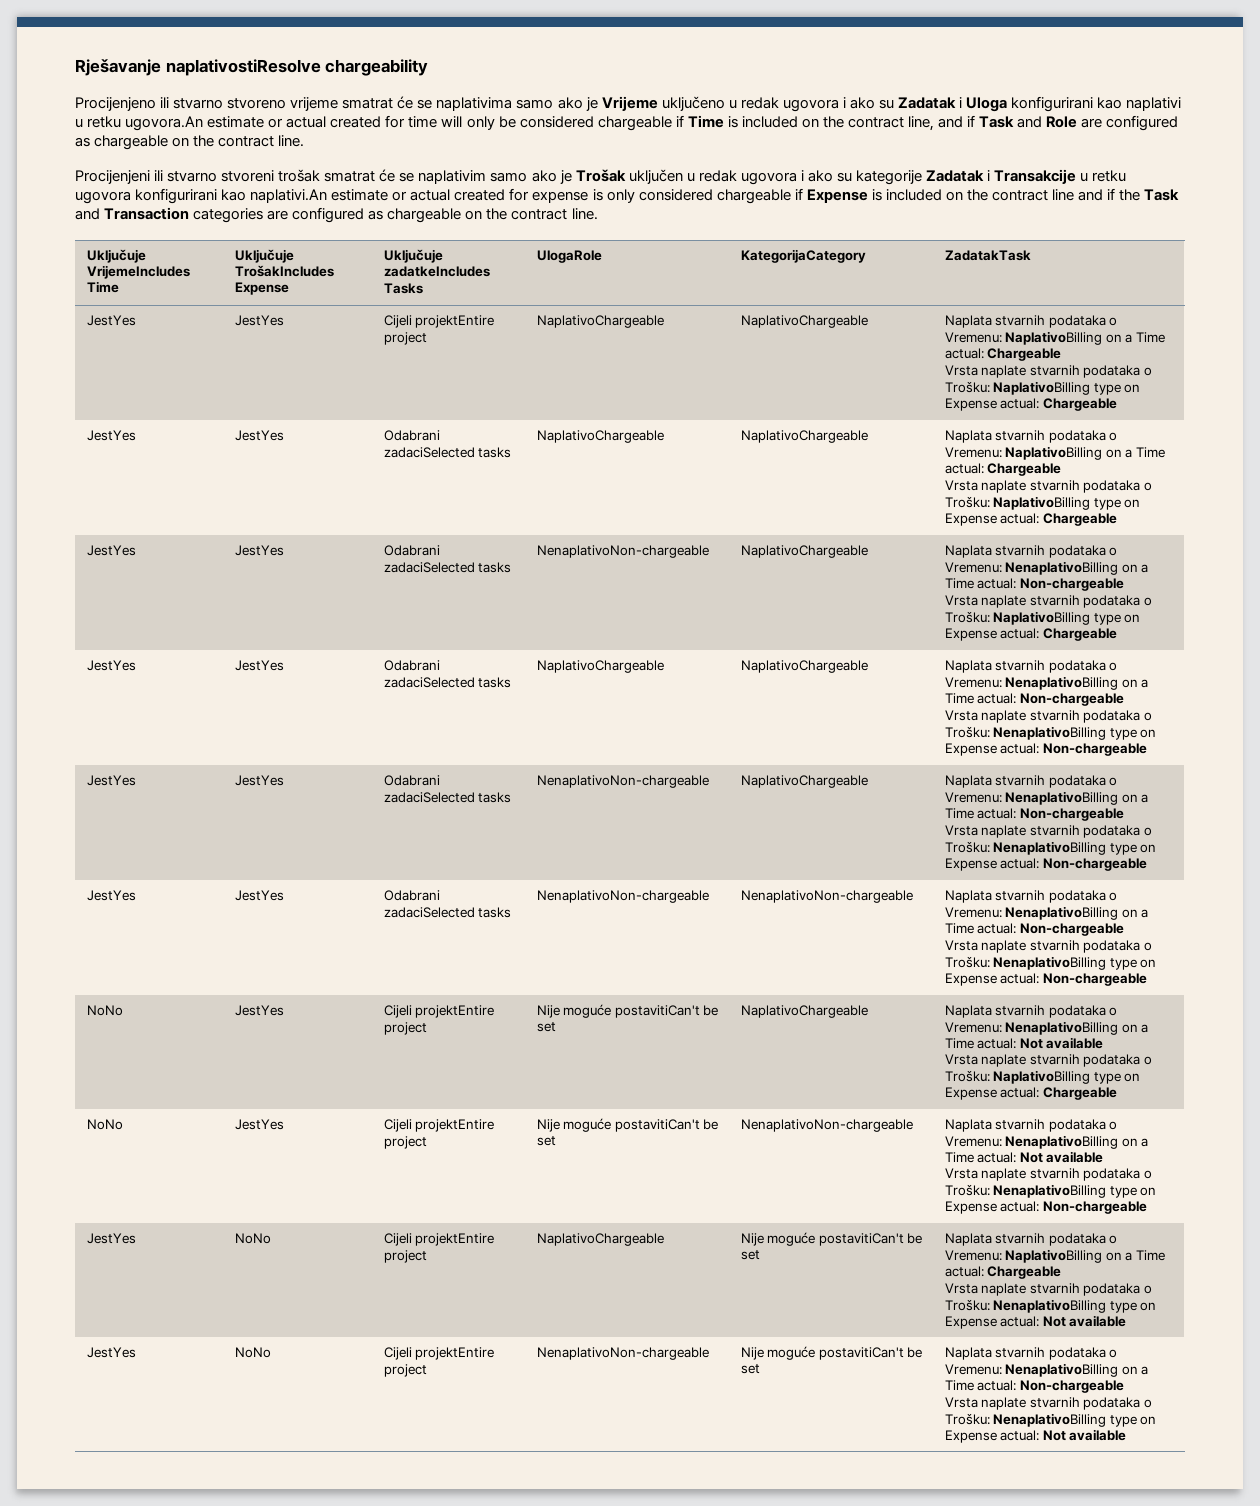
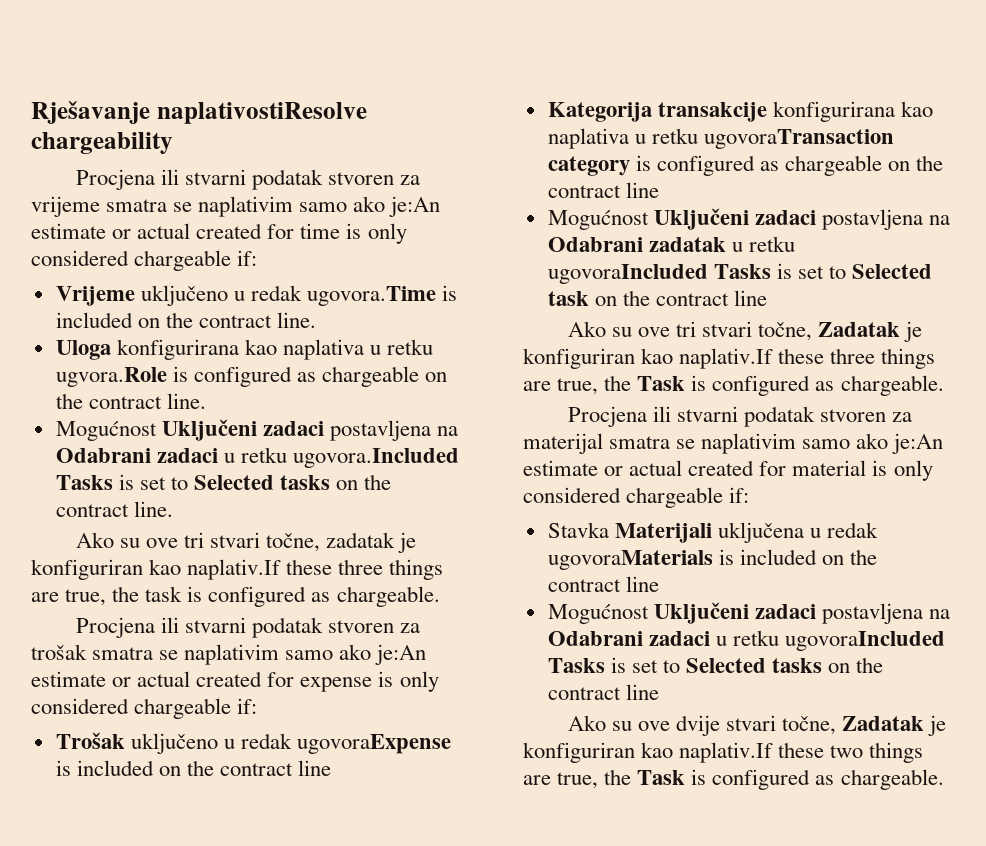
[75,96,1182,112] [75,116,204,131] Procijenjeno ili stvarno stvoreno vrijeme smatrat će se naplativima samo ako je Vrijeme uključeno u redak ugovora i ako su Zadatak i Uloga konfigurirani kao naplativi u retku ugovora.An -> [75,169,421,190] [31,196,441,217] Procjena ili stvarni podatak stvoren za vrijeme smatra se naplativim samo ako je:An
[441,115,1179,131] [75,135,305,150] [75,169,1127,185] [75,188,328,204] will only be considered chargeable if Time is included on the contract line, and if Task and Role are configured as chargeable on the contract line. // Procijenjeni ili stvarno stvoreni trošak smatrat će se naplativim samo ako je Trošak uključen u redak ugovora i ako su kategorije Zadatak i Transakcije u retku ugovora konfigurirani kao naplativi.An -> [346,223,407,244] [31,250,258,271] [55,285,458,306] [55,312,317,328] [55,339,434,360] [55,366,448,387] [55,393,206,409] [55,419,459,441] [55,447,460,468] [55,474,392,490] [55,501,173,517] [75,532,417,553] [31,559,444,580] [31,586,440,607] [75,617,421,638] [31,644,427,665] is only considered chargeable if: // Vrijeme uključeno u redak ugovora.Time is included on the contract line. // Uloga konfigurirana kao naplativa u retku ugvora.Role is configured as chargeable on the contract line. // Mogućnost Uključeni zadaci postavljena na Odabrani zadaci u retku ugovora.Included Tasks is set to Selected tasks on the contract line. // Ako su ove tri stvari točne, zadatak je konfiguriran kao naplativ.If these three things are true, the task is configured as chargeable. // Procjena ili stvarni podatak stvoren za trošak smatra se naplativim samo ako je:An
[794,188,1180,203] [75,207,598,223] [86,249,146,263] [86,265,190,279] [86,281,119,293] [234,249,294,263] [234,265,334,277] [234,282,289,295] [383,249,443,263] [383,266,490,277] [383,283,423,294] [536,250,602,263] [740,249,866,263] [944,250,1031,261] [86,315,136,326] [234,315,284,326] [383,315,495,328] [383,332,427,345] [536,315,664,328] [740,315,868,328] [944,315,1118,328] [944,331,1166,345] [944,348,1062,361] [944,365,1153,378] [944,381,1141,395] [944,398,1117,411] [86,430,136,441] [234,430,284,441] [383,430,440,441] [383,447,512,458] [536,430,664,443] [740,430,868,443] [944,430,1118,443] [944,446,1166,460] [944,463,1062,476] [944,480,1153,493] [944,496,1141,510] [944,513,1117,526] [86,545,136,556] [234,545,284,556] [383,545,440,556] [383,562,512,573] [536,545,709,558] [740,545,868,558] [944,545,1118,558] [944,561,1149,575] [944,578,1124,591] [944,595,1153,608] [944,611,1141,625] [944,628,1117,641] [86,660,136,671] [234,660,284,671] [383,660,440,671] [383,677,512,688] [536,660,664,673] [740,660,868,673] [944,660,1118,673] [944,676,1149,690] [944,693,1124,706] [944,710,1153,723] [944,726,1157,740] [944,743,1147,756] [86,775,136,786] [234,775,284,786] [383,775,440,786] [383,792,512,803] [536,775,709,788] [740,775,868,788] [944,775,1118,788] [944,791,1149,805] [944,808,1124,821] [944,825,1153,838] [944,841,1157,855] [944,858,1147,871] [86,890,136,901] [234,890,284,901] [383,890,440,901] [383,907,512,918] [536,890,709,903] [740,890,913,903] [944,890,1118,903] [944,906,1149,920] [944,923,1124,936] [944,940,1153,953] [944,956,1157,970] [944,973,1147,986] [86,1005,123,1016] [234,1005,284,1016] [383,1005,495,1018] [383,1022,427,1035] [536,1004,719,1018] [536,1022,556,1032] [740,1005,868,1018] [944,1005,1118,1018] [944,1021,1149,1035] [944,1037,1104,1049] [944,1054,1153,1067] [944,1070,1141,1084] [944,1087,1117,1100] [86,1119,123,1130] [234,1119,284,1130] [383,1119,495,1132] [383,1136,427,1149] [536,1118,719,1132] [536,1136,556,1146] [740,1119,913,1132] [944,1119,1118,1132] [944,1135,1149,1149] [944,1151,1104,1163] [944,1168,1153,1181] [944,1184,1157,1198] [944,1201,1147,1214] [86,1233,136,1244] [234,1233,271,1244] [383,1233,495,1246] [383,1250,427,1263] [536,1233,664,1246] [740,1232,923,1246] [740,1250,760,1260] [944,1233,1118,1246] [944,1249,1166,1263] [944,1266,1062,1279] [944,1283,1153,1296] [944,1299,1157,1313] [944,1315,1127,1329] [86,1347,136,1358] [234,1347,271,1358] [383,1347,495,1360] [383,1364,427,1377] [536,1347,709,1360] [740,1346,923,1360] [740,1364,760,1374] [944,1347,1118,1360] [944,1363,1149,1377] [944,1380,1124,1393] [944,1397,1153,1410] [944,1413,1157,1427] [944,1429,1127,1443] if Expense is included on the contract line and if the Task and Transaction categories are configured as chargeable on the contract line. // Uključuje VrijemeIncludes Time | Uključuje TrošakIncludes Expense | Uključuje zadatkeIncludes Tasks | UlogaRole | KategorijaCategory | ZadatakTask // JestYes | JestYes | Cijeli projektEntire project | NaplativoChargeable | NaplativoChargeable | Naplata stvarnih podataka o Vremenu: NaplativoBilling on a Time actual: Chargeable // Vrsta naplate stvarnih podataka o Trošku: NaplativoBilling type on Expense actual: Chargeable // JestYes | JestYes | Odabrani zadaciSelected tasks | NaplativoChargeable | NaplativoChargeable | Naplata stvarnih podataka o Vremenu: NaplativoBilling on a Time actual: Chargeable // Vrsta naplate stvarnih podataka o Trošku: NaplativoBilling type on Expense actual: Chargeable // JestYes | JestYes | Odabrani zadaciSelected tasks | NenaplativoNon-chargeable | NaplativoChargeable | Naplata stvarnih podataka o Vremenu: NenaplativoBilling on a Time actual: Non-chargeable // Vrsta naplate stvarnih podataka o Trošku: NaplativoBilling type on Expense actual: Chargeable // JestYes | JestYes | Odabrani zadaciSelected tasks | NaplativoChargeable | NaplativoChargeable | Naplata stvarnih podataka o Vremenu: NenaplativoBilling on a Time actual: Non-chargeable // Vrsta naplate stvarnih podataka o Trošku: NenaplativoBilling type on Expense actual: Non-chargeable // JestYes | JestYes | Odabrani zadaciSelected tasks | NenaplativoNon-chargeable | NaplativoChargeable | Naplata stvarnih podataka o Vremenu: NenaplativoBilling on a Time actual: Non-chargeable // Vrsta naplate stvarnih podataka o Trošku: NenaplativoBilling type on Expense actual: Non-chargeable // JestYes | JestYes | Odabrani zadaciSelected tasks | NenaplativoNon-chargeable | NenaplativoNon-chargeable | Naplata stvarnih podataka o Vremenu: NenaplativoBilling on a Time actual: Non-chargeable // Vrsta naplate stvarnih podataka o Trošku: NenaplativoBilling type on Expense actual: Non-chargeable // NoNo | JestYes | Cijeli projektEntire project | Nije moguće postavitiCan't be set | NaplativoChargeable | Naplata stvarnih podataka o Vremenu: NenaplativoBilling on a Time actual: Not available // Vrsta naplate stvarnih podataka o Trošku: NaplativoBilling type on Expense actual: Chargeable // NoNo | JestYes | Cijeli projektEntire project | Nije moguće postavitiCan't be set | NenaplativoNon-chargeable | Naplata stvarnih podataka o Vremenu: NenaplativoBilling on a Time actual: Not available // Vrsta naplate stvarnih podataka o Trošku: NenaplativoBilling type on Expense actual: Non-chargeable // JestYes | NoNo | Cijeli projektEntire project | NaplativoChargeable | Nije moguće postavitiCan't be set | Naplata stvarnih podataka o Vremenu: NaplativoBilling on a Time actual: Chargeable // Vrsta naplate stvarnih podataka o Trošku: NenaplativoBilling type on Expense actual: Not available // JestYes | NoNo | Cijeli projektEntire project | NenaplativoNon-chargeable | Nije moguće postavitiCan't be set | Naplata stvarnih podataka o Vremenu: NenaplativoBilling on a Time actual: Non-chargeable // Vrsta naplate stvarnih podataka o Trošku: NenaplativoBilling type on Expense actual: Not available -> [237,698,258,714] [55,732,452,754] [55,760,332,776] [547,101,933,122] [547,128,894,149] [547,155,944,176] [547,182,659,198] [547,208,951,230] [547,236,795,252] [547,263,933,284] [547,290,768,306] [567,321,923,342] [523,348,936,369] [523,375,944,396] [567,406,913,427] [523,433,944,454] [523,460,933,481] [523,487,750,508] [547,522,879,543] [547,549,878,570] [547,576,659,592] [547,602,951,624] [547,630,946,651] [547,657,884,673] [547,684,659,700] [567,715,947,736] [523,742,924,763] [523,769,944,790] if: // Trošak uključeno u redak ugovoraExpense is included on the contract line // Kategorija transakcije konfigurirana kao naplativa u retku ugovoraTransaction category is configured as chargeable on the contract line // Mogućnost Uključeni zadaci postavljena na Odabrani zadatak u retku ugovoraIncluded Tasks is set to Selected task on the contract line // Ako su ove tri stvari točne, Zadatak je konfiguriran kao naplativ.If these three things are true, the Task is configured as chargeable. // Procjena ili stvarni podatak stvoren za materijal smatra se naplativim samo ako je:An estimate or actual created for material is only considered chargeable if: // Stavka Materijali uključena u redak ugovoraMaterials is included on the contract line // Mogućnost Uključeni zadaci postavljena na Odabrani zadaci u retku ugovoraIncluded Tasks is set to Selected tasks on the contract line // Ako su ove dvije stvari točne, Zadatak je konfiguriran kao naplativ.If these two things are true, the Task is configured as chargeable.

